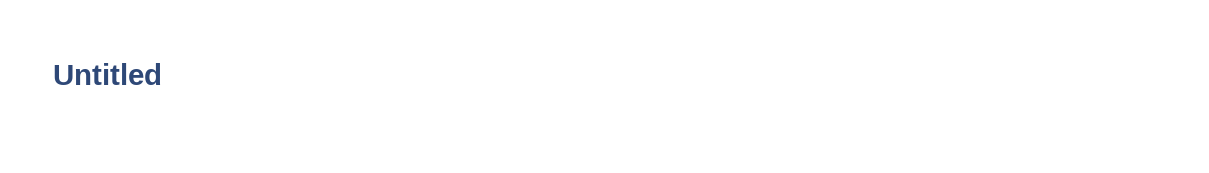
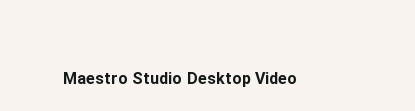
[53,63,162,85] Untitled -> [63,72,297,87] Maestro Studio Desktop Video

